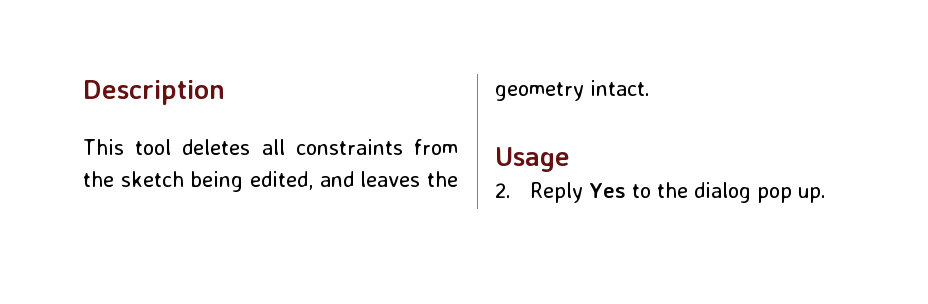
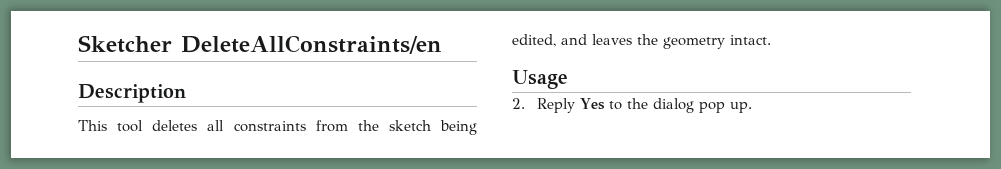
(83, 92) none -> [78,35,442,54] Sketcher DeleteAllConstraints/en //

